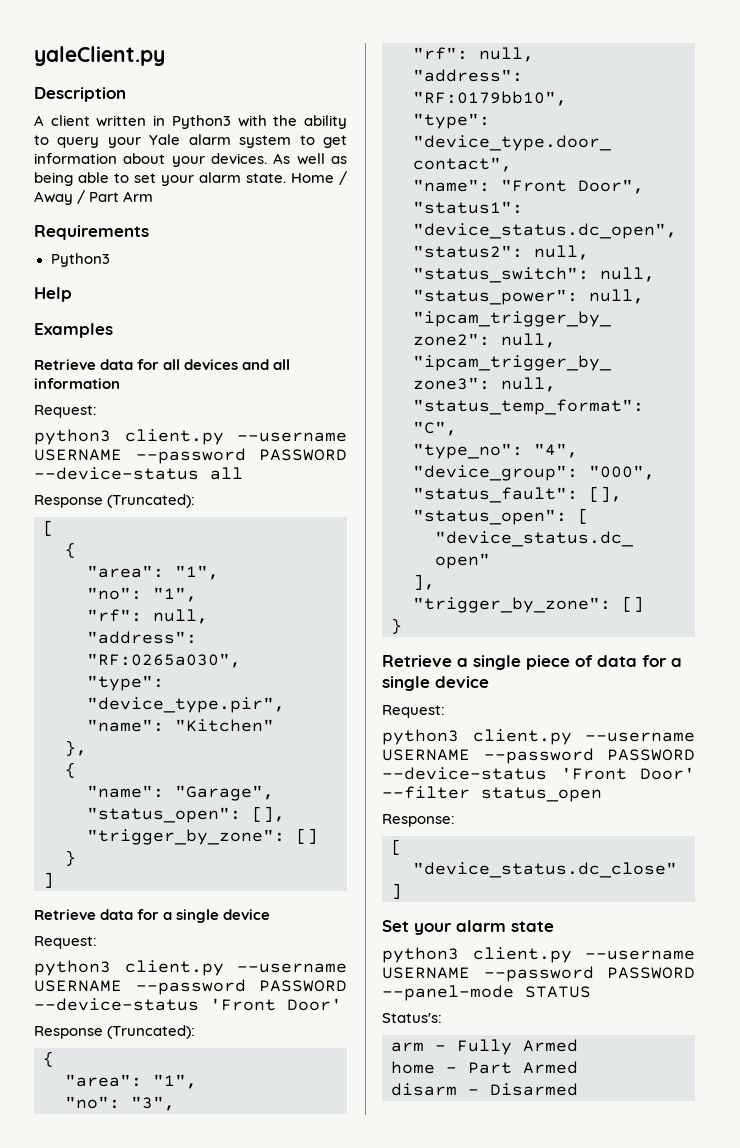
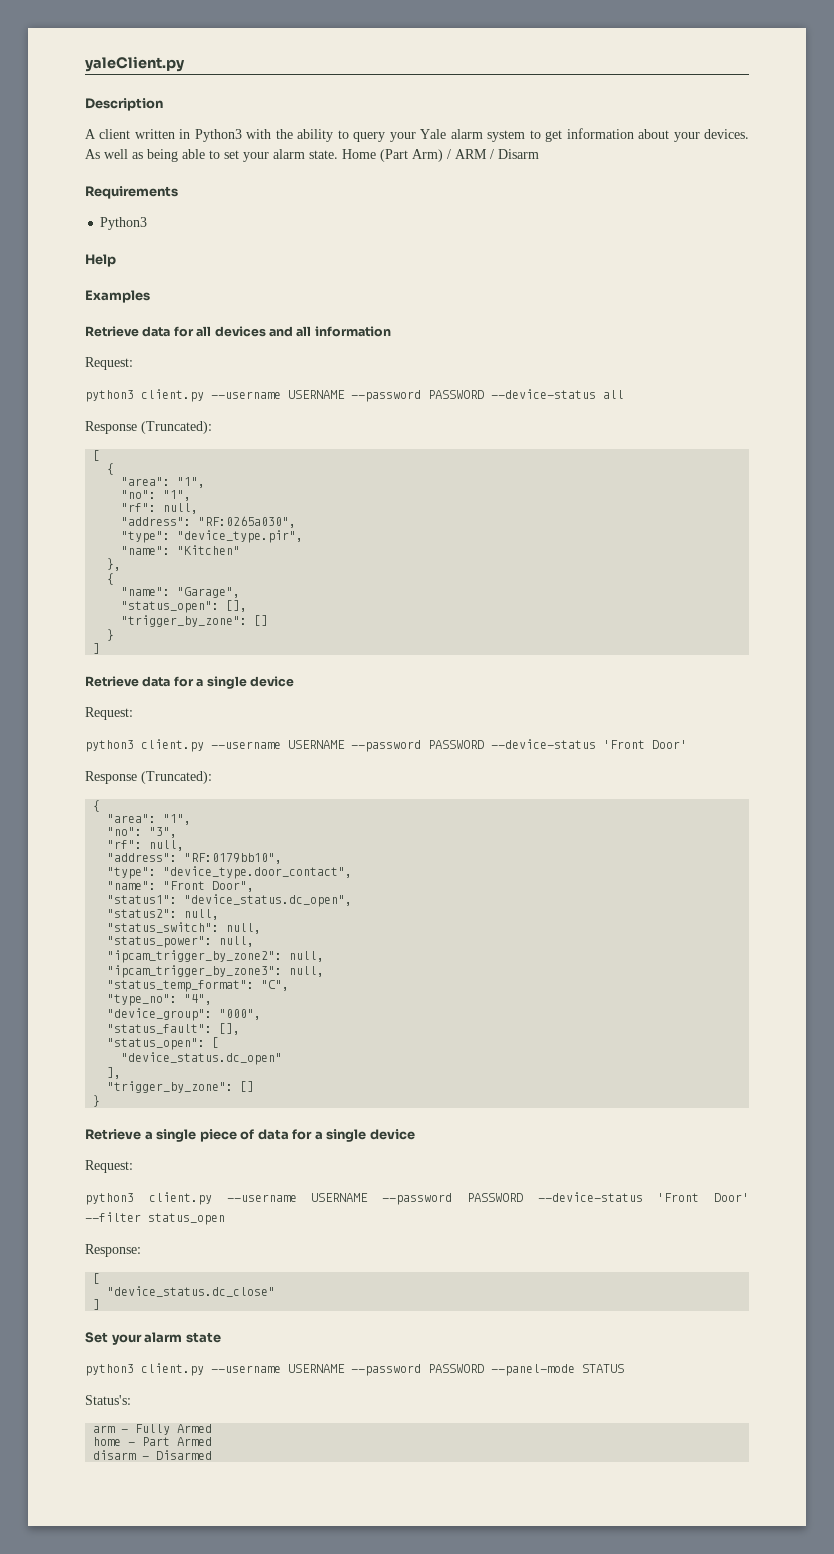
[339,171,347,185] [34,190,154,205] / Away / Part Arm -> [380,149,539,162] (Part Arm) / ARM / Disarm

